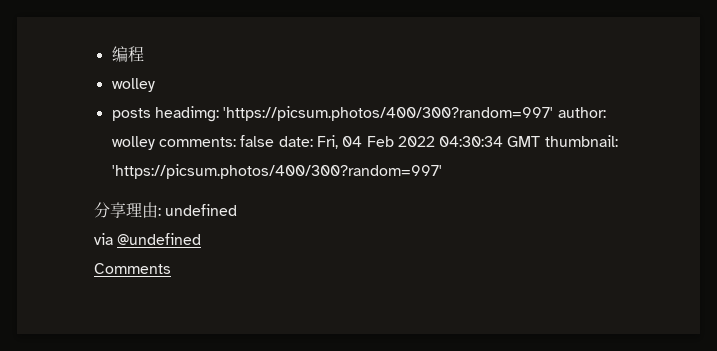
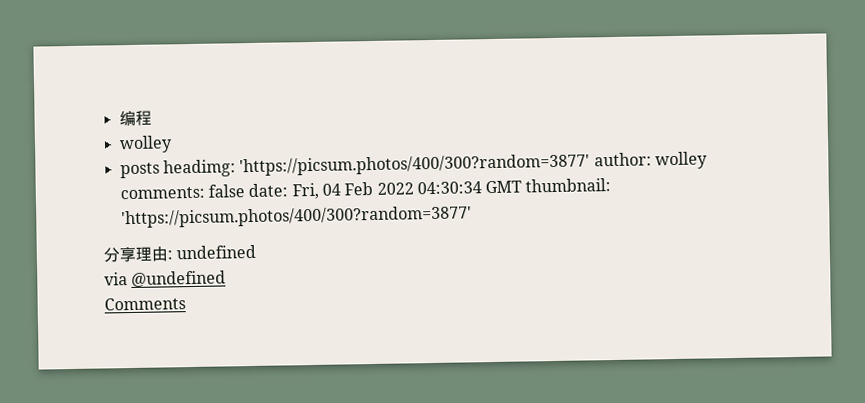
[223,106,554,121] 'https://picsum.photos/400/300?random=997' -> [239,153,591,177] 'https://picsum.photos/400/300?random=3877'
[111,164,442,179] 'https://picsum.photos/400/300?random=997' -> [120,205,472,229] 'https://picsum.photos/400/300?random=3877'

